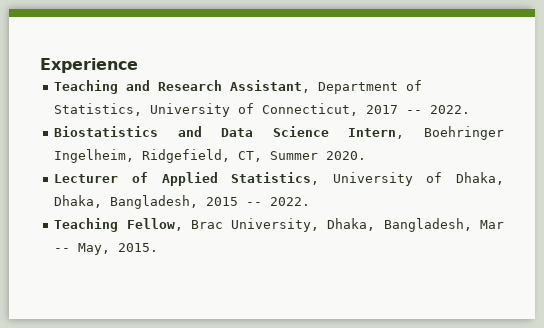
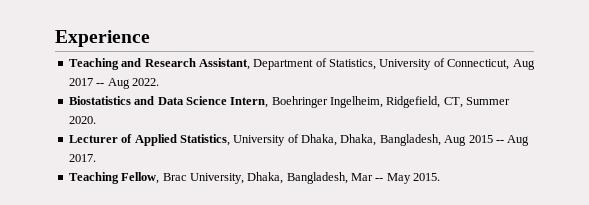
(359, 109) none -> [512,59,535,70] Aug
(423, 112) none -> [107,78,130,89] Aug
(199, 202) none -> [444,135,467,146] Aug
[270,197,311,206] 2022. -> [507,135,530,146] [68,154,96,162] Aug 2017.
[78,243,111,255] May, -> [386,173,411,184] May

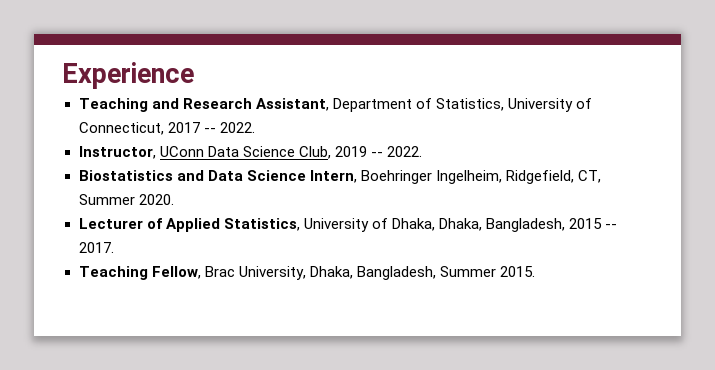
[512,59,535,70] Aug -> (164, 128) none
[107,78,130,89] Aug -> [219,122,255,133] [78,146,383,159] 2022. // Instructor, UConn Data Science Club, 2019 --
[444,135,467,146] Aug -> (565, 225) none
[507,135,530,146] Aug -> (617, 226) none
[351,173,411,184] Mar -- May -> [439,266,496,277] Summer

